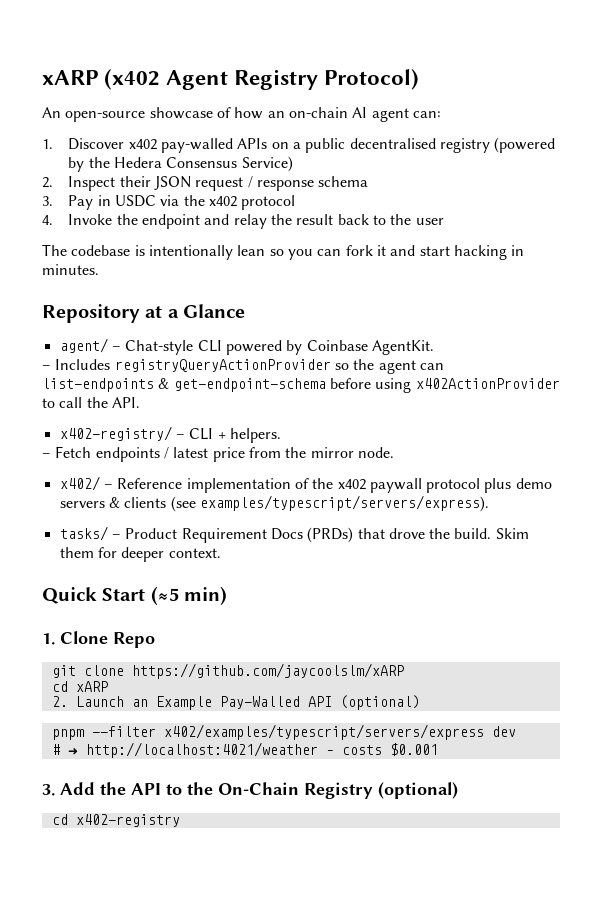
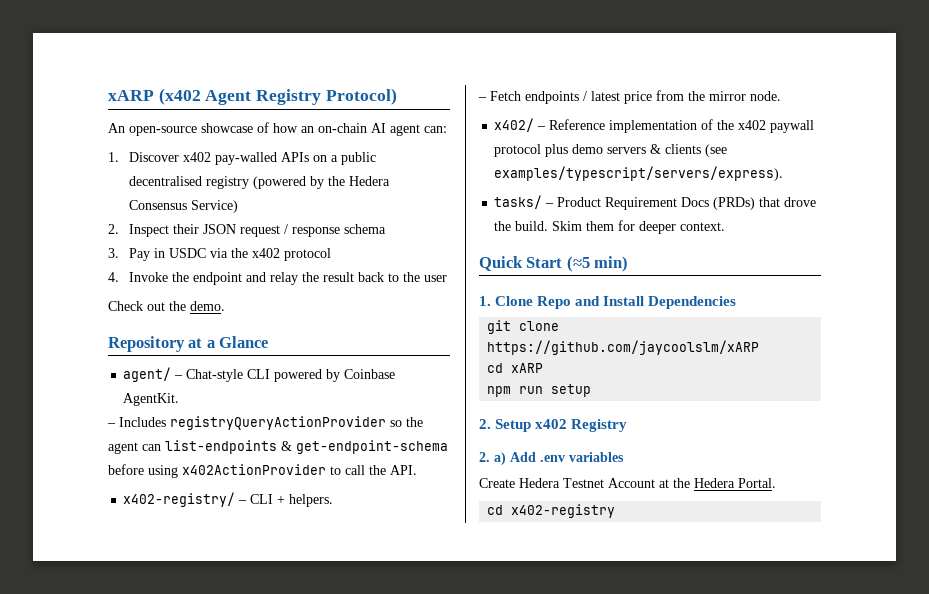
[42,244,525,260] [42,264,99,275] The codebase is intentionally lean so you can fork it and start hacking in minutes. -> [108,301,225,311] Check out the demo.
(155, 640) none -> [575,296,737,309] and Install Dependencies
[51,695,420,710] [51,724,516,740] [51,742,438,758] [42,782,458,799] 2. Launch an Example Pay-Walled API (optional) // pnpm --filter x402/examples/typescript/servers/express dev // # ➜ http://localhost:4021/weather – costs $0.001 // 3. Add the API to the On-Chain Registry (optional) -> [487,384,592,397] [479,419,628,432] [479,452,624,465] [479,478,776,488] npm run setup // 2. Setup x402 Registry // 2. a) Add .env variables // Create Hedera Testnet Account at the Hedera Portal.

